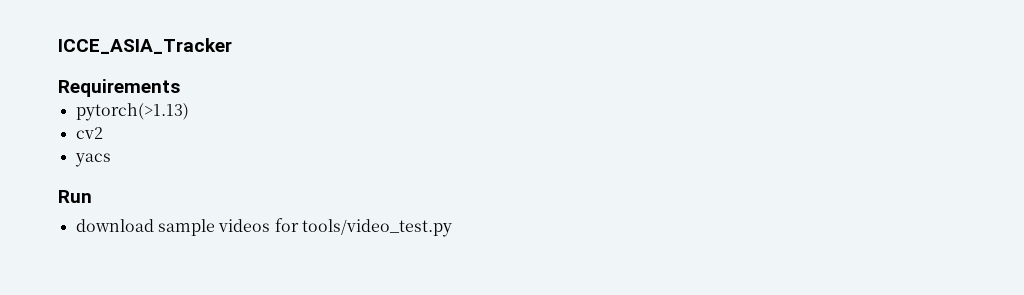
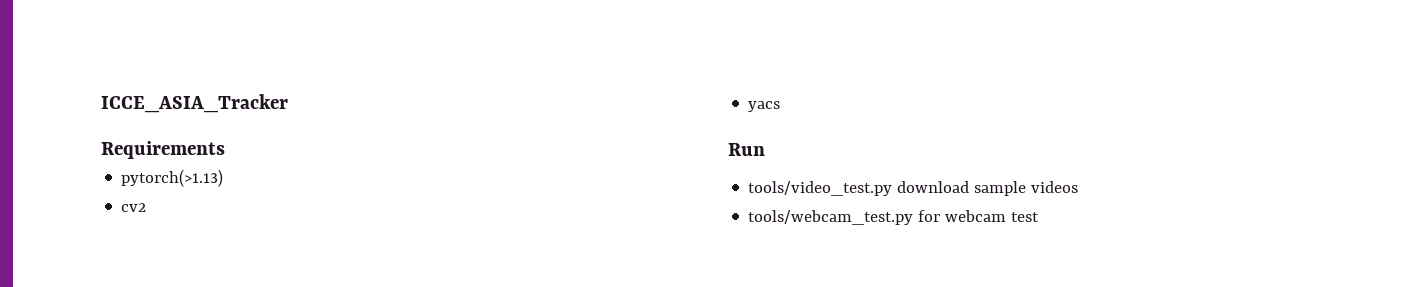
(92, 196) none -> [748,181,893,196] tools/video_test.py
[274,218,452,237] for tools/video_test.py -> [748,210,1040,225] // tools/webcam_test.py for webcam test

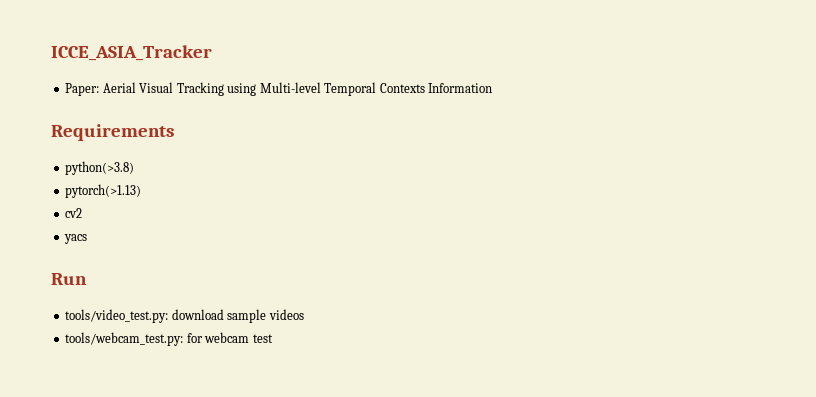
(288, 103) none -> [65,82,493,96] // Paper: Aerial Visual Tracking using Multi-level Temporal Contexts Information
(225, 150) none -> [65,161,135,175] // python(>3.8)
[748,181,893,196] tools/video_test.py -> [65,309,169,323] tools/video_test.py:
[748,210,914,225] tools/webcam_test.py -> [65,332,184,346] tools/webcam_test.py:

